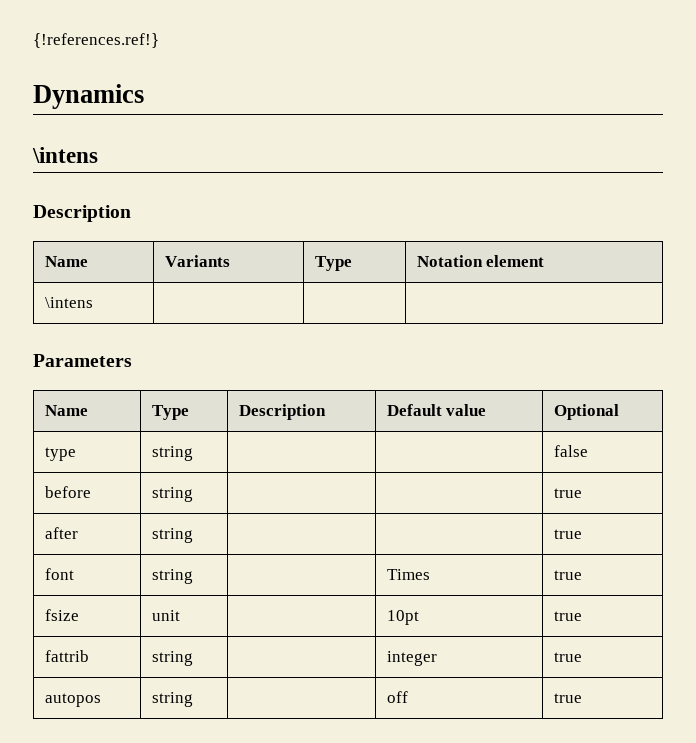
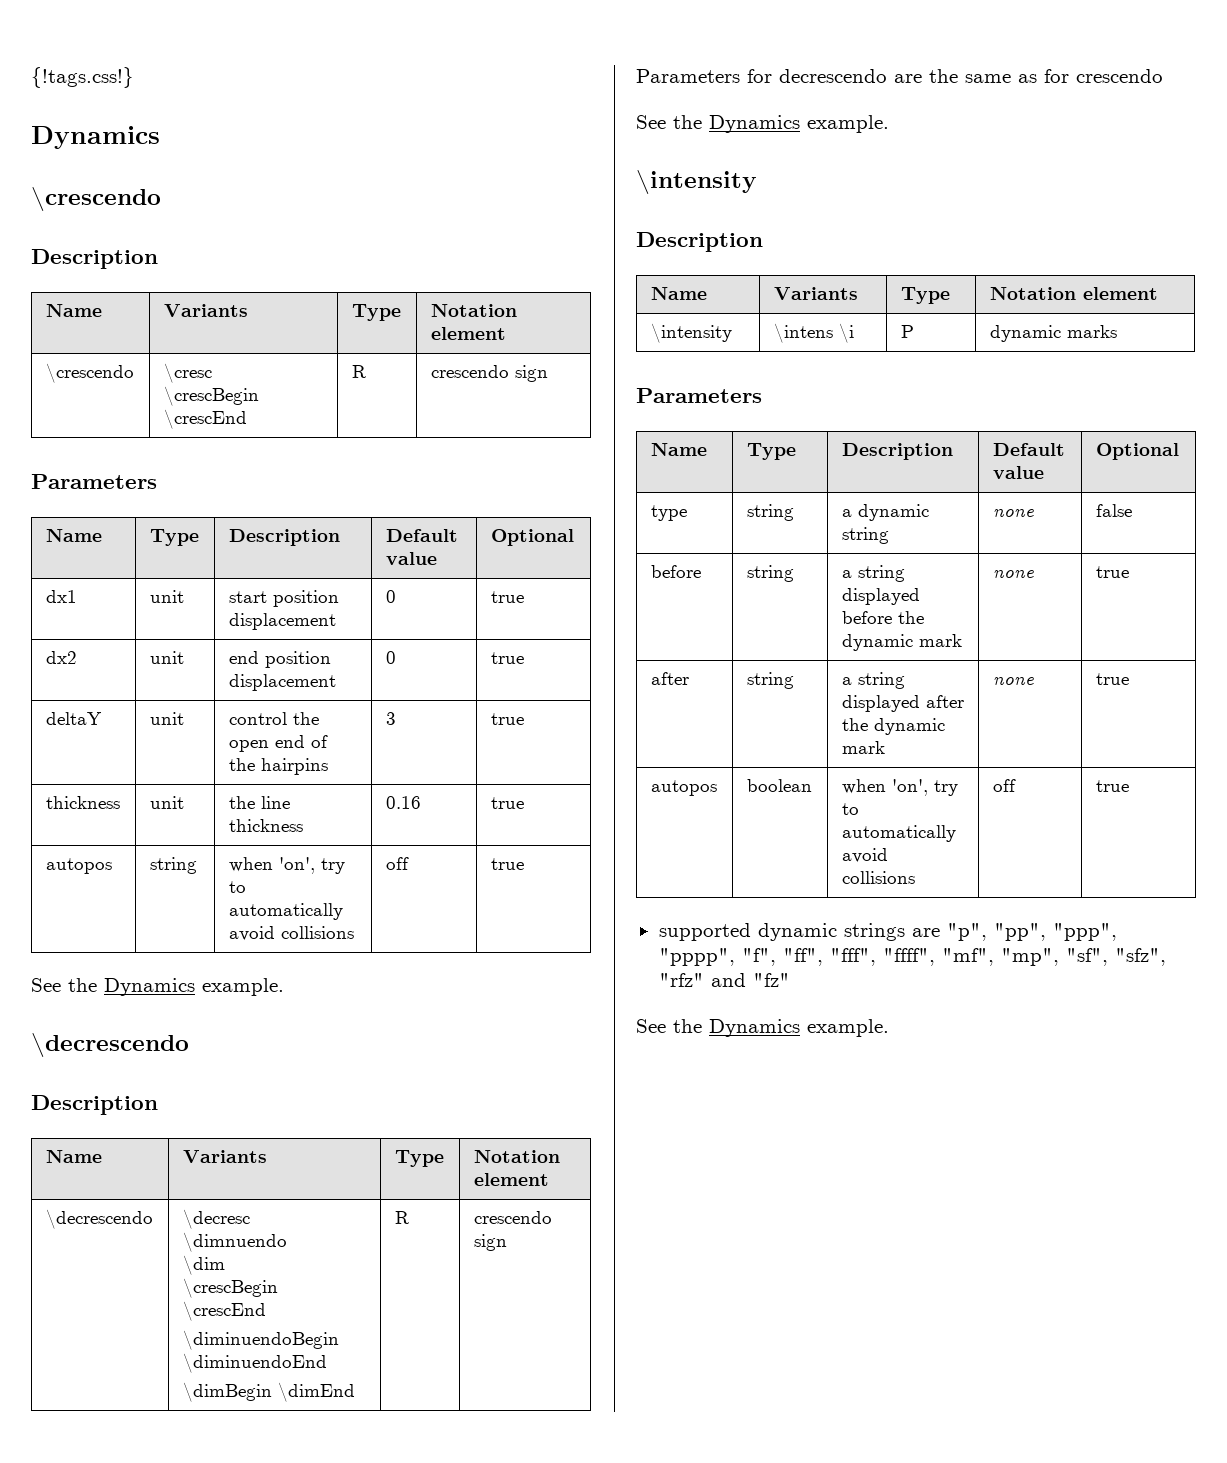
[33,33,159,48] {!references.ref!} -> [31,67,134,88] {!tags.css!}
[32,147,98,163] [33,205,131,222] [44,256,88,267] [164,255,230,267] [314,256,352,271] [416,255,545,267] [44,297,93,308] \intens // Description // Name | Variants | Type | Notation element // \intens | | | -> [31,187,161,211] [31,249,158,269] [45,304,102,317] [163,304,248,317] [351,304,401,321] [430,304,517,317] [430,327,506,340] [45,363,134,383] [163,363,212,383] [163,386,259,406] [163,409,247,429] [351,365,366,378] [430,365,548,382] [31,474,157,489] [45,529,102,542] [149,529,199,546] [228,529,340,546] [385,529,458,542] [385,552,437,565] [490,529,574,546] [45,590,77,603] [149,590,184,603] [228,590,339,607] [228,613,336,630] [385,590,396,603] [490,591,524,603] [45,651,77,664] [149,651,184,664] [228,651,331,668] [228,674,336,691] [385,651,396,664] [490,652,524,664] [45,712,102,725] [149,712,184,725] [228,712,319,725] [228,735,328,752] [228,758,328,775] [385,712,396,725] [490,713,524,725] [45,796,120,809] [149,796,184,809] [228,796,290,809] [228,819,303,832] [385,796,421,809] [490,797,524,809] [45,858,112,874] [149,857,197,874] [228,857,345,874] [228,881,246,893] [228,903,343,920] [228,926,354,941] [385,857,409,870] [490,858,524,870] [31,978,284,996] [31,1033,189,1057] [31,1095,158,1115] [45,1150,102,1163] [182,1150,267,1163] [394,1150,444,1167] [473,1150,560,1163] [473,1173,549,1186] [45,1209,153,1229] [182,1209,250,1229] [182,1232,287,1252] [182,1255,225,1275] [182,1278,278,1298] [182,1301,266,1321] [182,1330,339,1350] [182,1353,327,1373] [182,1382,355,1402] [394,1211,409,1224] [473,1211,552,1224] [473,1234,507,1251] [636,69,1163,83] [636,115,889,133] [636,170,757,194] [636,232,763,252] [650,287,707,300] [773,287,858,300] [900,287,950,304] [989,287,1158,300] [650,323,732,343] [773,323,854,343] [900,325,914,338] [989,325,1117,342] \crescendo // Description // Name | Variants | Type | Notation element // \crescendo | \cresc // \crescBegin \crescEnd | R | crescendo sign // Parameters // Name | Type | Description | Default value | Optional // dx1 | unit | start position displacement | 0 | true // dx2 | unit | end position displacement | 0 | true // deltaY | unit | control the open end of the hairpins | 3 | true // thickness | unit | the line thickness | 0.16 | true // autopos | string | when 'on', try to automatically avoid collisions | off | true // See the Dynamics example. // \decrescendo // Description // Name | Variants | Type | Notation element // \decrescendo | \decresc // \dimnuendo // \dim // \crescBegin \crescEnd // \diminuendoBegin \diminuendoEnd // \dimBegin \dimEnd | R | crescendo sign // Parameters for decrescendo are the same as for crescendo // See the Dynamics example. // \intensity // Description // Name | Variants | Type | Notation element // \intensity | \intens \i | P | dynamic marks
(193, 453) | -> [841,504,929,521] [841,527,889,544] [992,509,1034,517] a dynamic string | none
[553,488,582,498] [44,527,78,539] [151,528,193,543] [553,529,582,539] [44,568,74,580] [151,569,193,584] [386,569,430,580] [553,570,582,580] [44,609,79,621] [151,610,180,621] [386,610,419,625] [553,611,582,621] [44,650,89,662] [151,651,193,666] [386,651,437,666] [553,652,582,662] [44,693,101,707] [151,692,193,707] [386,691,408,703] [553,693,582,703] | | true // after | string | | | true // font | string | | Times | true // fsize | unit | | 10pt | true // fattrib | string | | integer | true // autopos | string | | off | true -> [841,565,905,582] [841,588,920,605] [841,611,924,624] [841,634,962,651] [992,570,1034,578] [1095,566,1129,578] [650,672,689,685] [746,672,794,689] [841,672,905,689] [841,695,964,712] [841,718,945,735] [841,741,885,754] [992,677,1034,685] [1095,673,1129,685] [650,780,717,796] [746,779,812,792] [841,779,958,796] [841,803,859,815] [841,825,956,842] [841,848,888,863] [841,871,915,884] [992,779,1016,792] [1095,780,1129,792] [658,923,1117,941] [658,948,1166,966] [658,973,790,987] [636,1019,889,1037] a string displayed before the dynamic mark | none | true // after | string | a string displayed after the dynamic mark | none | true // autopos | boolean | when 'on', try to automatically avoid collisions | off | true // supported dynamic strings are "p", "pp", "ppp", "pppp", "f", "ff", "fff", "ffff", "mf", "mp", "sf", "sfz", "rfz" and "fz" // See the Dynamics example.

